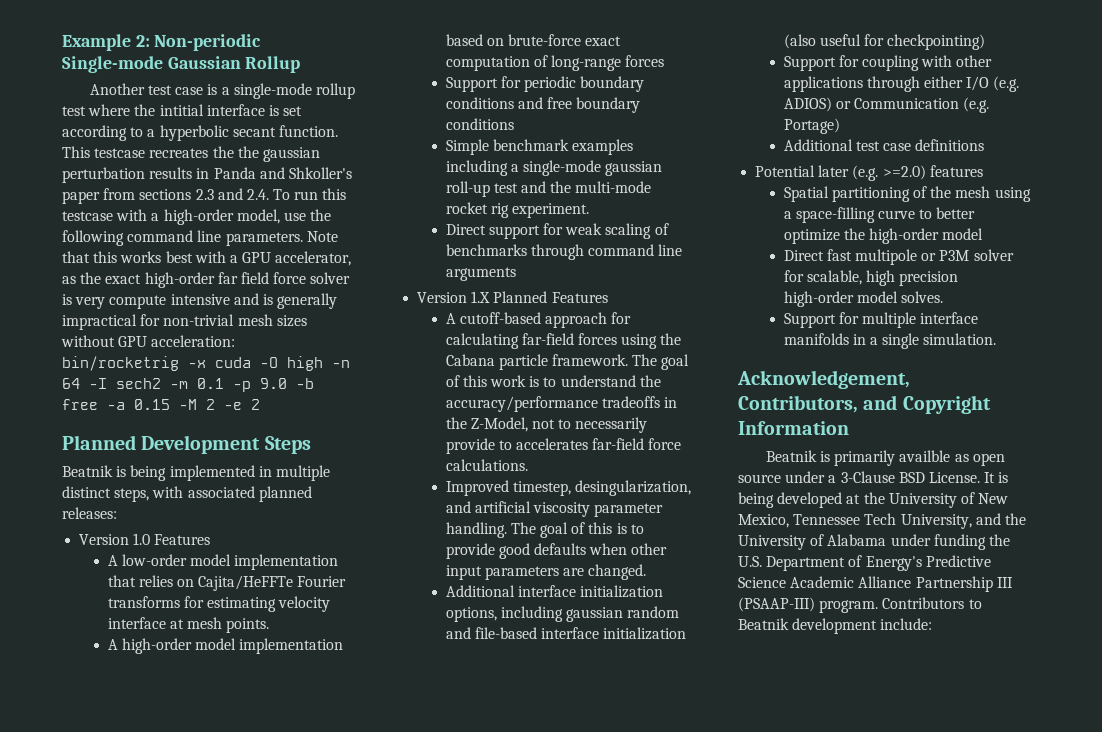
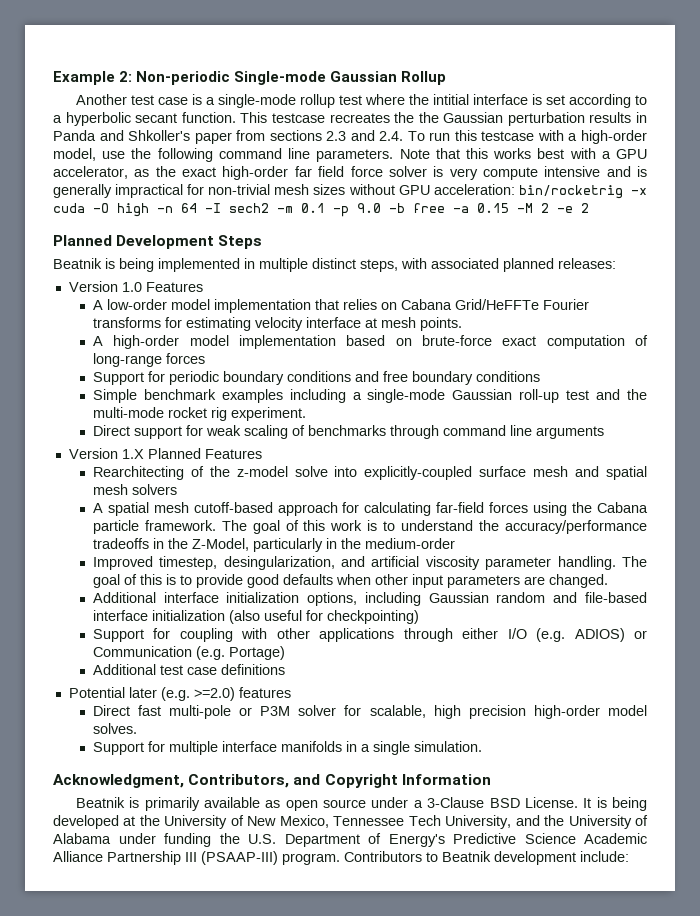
[262,147,320,162] gaussian -> [443,112,504,123] Gaussian
[198,575,294,591] Cajita/HeFFTe -> [400,299,539,310] Cabana Grid/HeFFTe
[605,161,663,176] gaussian -> [452,389,513,400] Gaussian
[445,313,456,324] // A -> [92,466,648,480] [92,484,177,495] [92,502,189,516] // Rearchitecting of the z-model solve into explicitly-coupled surface mesh and spatial mesh solvers // A spatial mesh
[531,417,648,433] [445,438,682,454] [445,459,528,471] not to necessarily provide to accelerates far-field force calculations. -> [252,538,455,552] particularly in the medium-order
[565,607,623,622] gaussian -> [428,592,489,603] Gaussian
[783,186,1031,202] [783,207,976,223] [783,228,984,244] // Spatial partitioning of the mesh using a space-filling curve to better optimize the high-order model -> (291, 692) none
[854,249,917,265] multipole -> [169,705,232,719] multi-pole
[737,370,910,389] Acknowledgement, -> [53,774,184,788] Acknowledgment,
[899,450,951,462] availble -> [203,797,260,808] available

